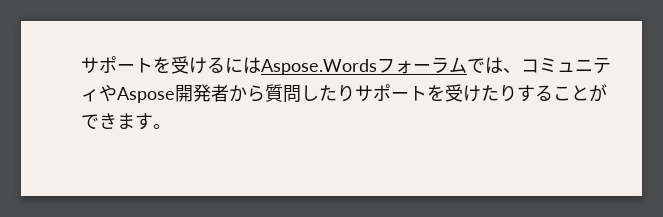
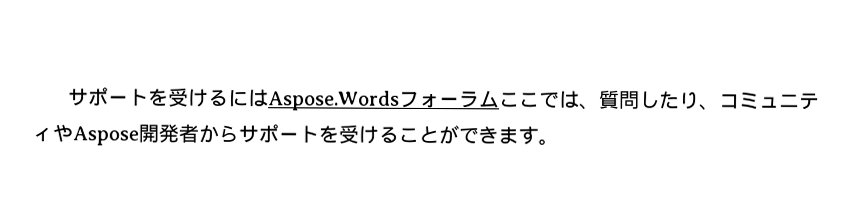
[467,57,503,74] では -> [498,89,700,110] ここでは、質問したり
[265,84,535,103] 質問したりサポートを受けたりす -> [238,124,379,144] サポートを受け

